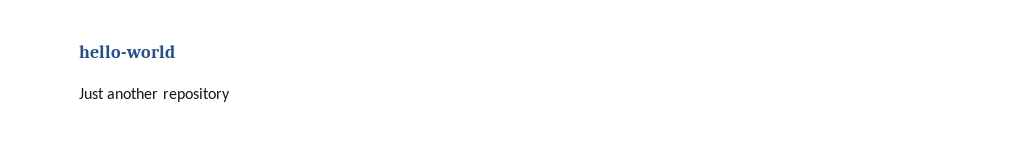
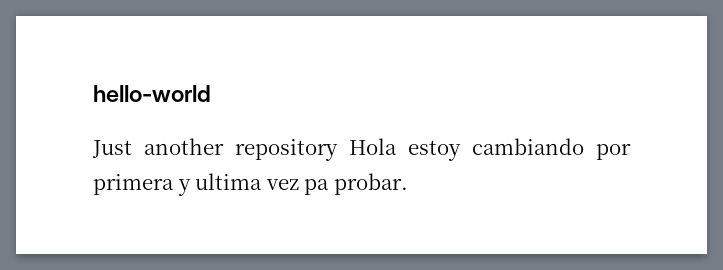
(230, 95) none -> [349,138,631,161] [93,173,408,196] Hola estoy cambiando por primera y ultima vez pa probar.

